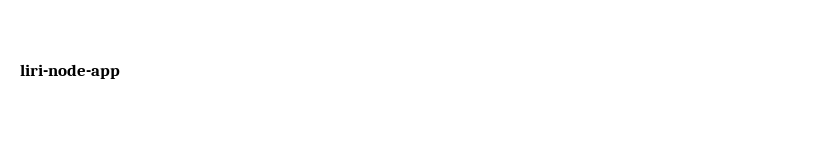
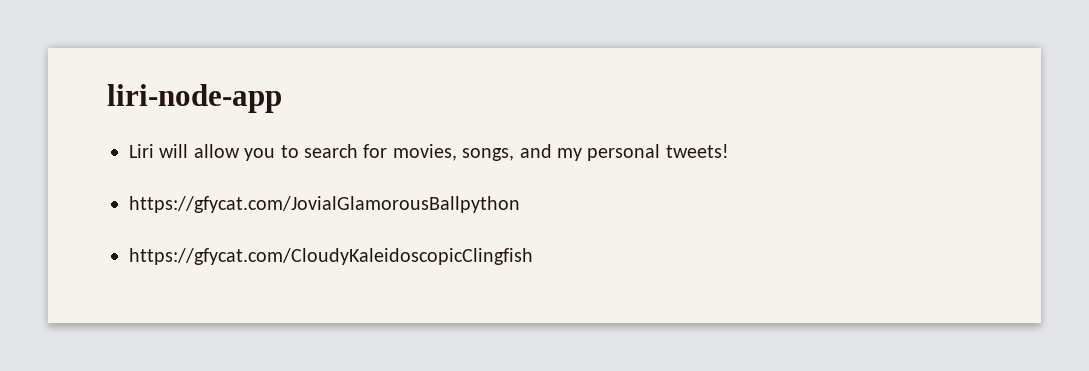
(120, 71) none -> [129,144,729,161] [129,196,520,213] [129,248,533,265] // Liri will allow you to search for movies, songs, and my personal tweets! // https://gfycat.com/JovialGlamorousBallpython // https://gfycat.com/CloudyKaleidoscopicClingfish

